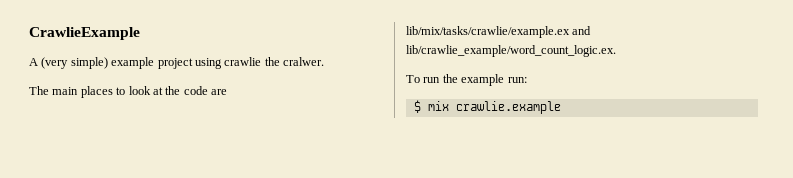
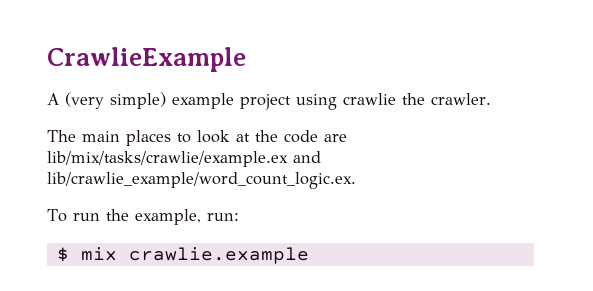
[283,57,324,66] cralwer. -> [431,93,491,105] crawler.
[461,74,505,86] example -> [134,209,201,225] example,

